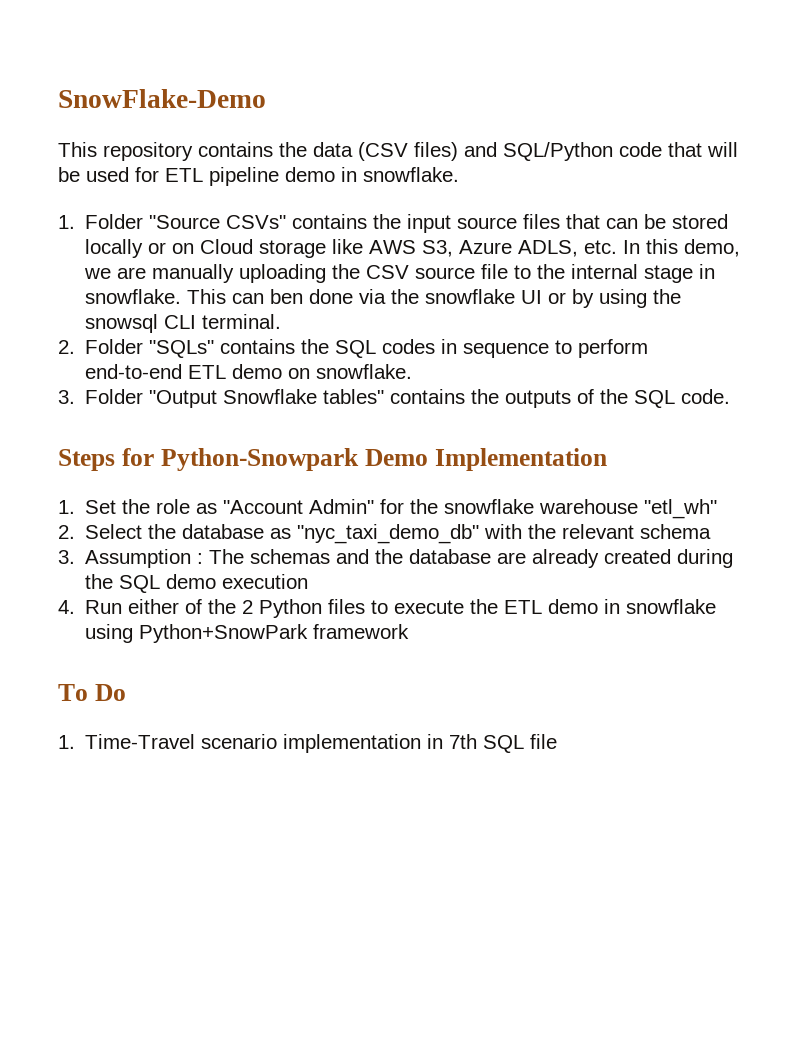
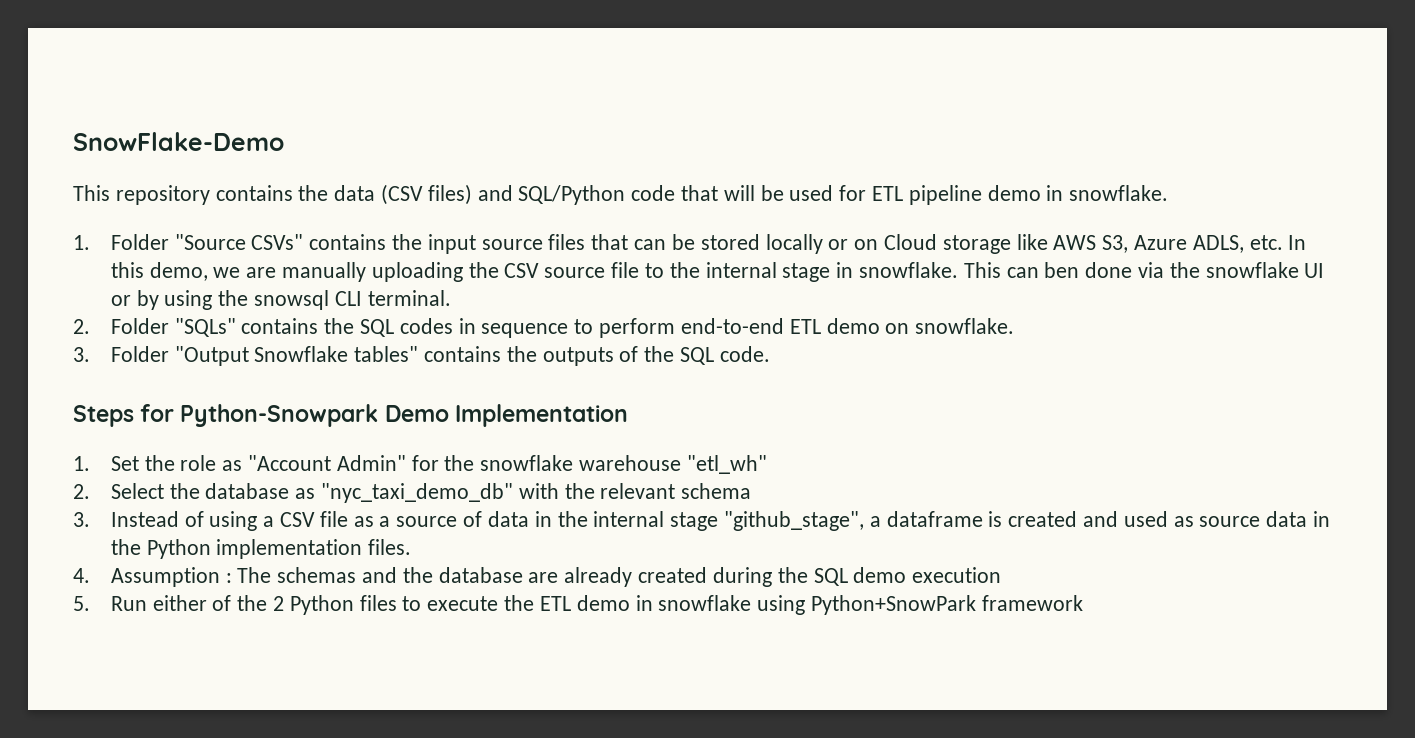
(75, 557) none -> [110,511,1330,531] [110,539,412,559] [73,568,90,583] Instead of using a CSV file as a source of data in the internal stage "github_stage", a dataframe is created and used as source data in the Python implementation files. // 4.
[58,600,75,614] 4. -> [73,596,90,611] 5.
[58,684,126,701] [58,734,558,753] // To Do // 1. Time-Travel scenario implementation in 7th SQL file -> (1083, 603) none

